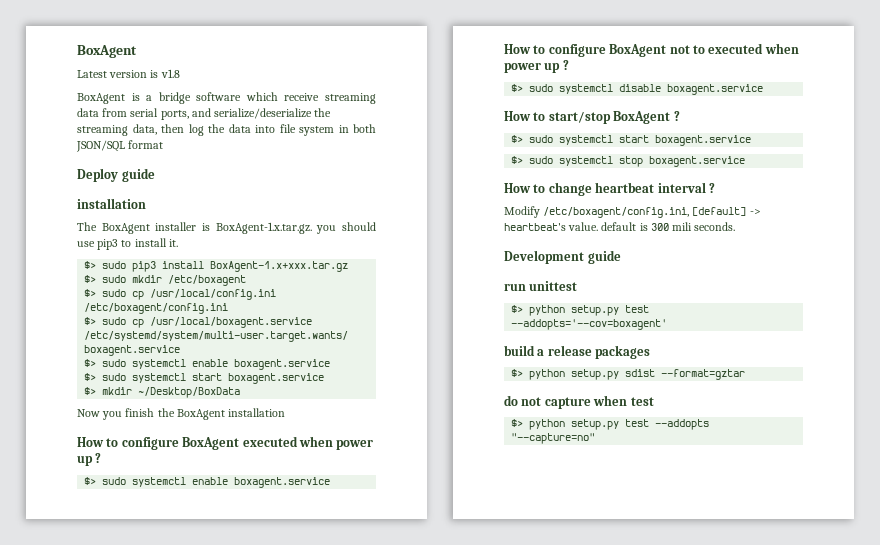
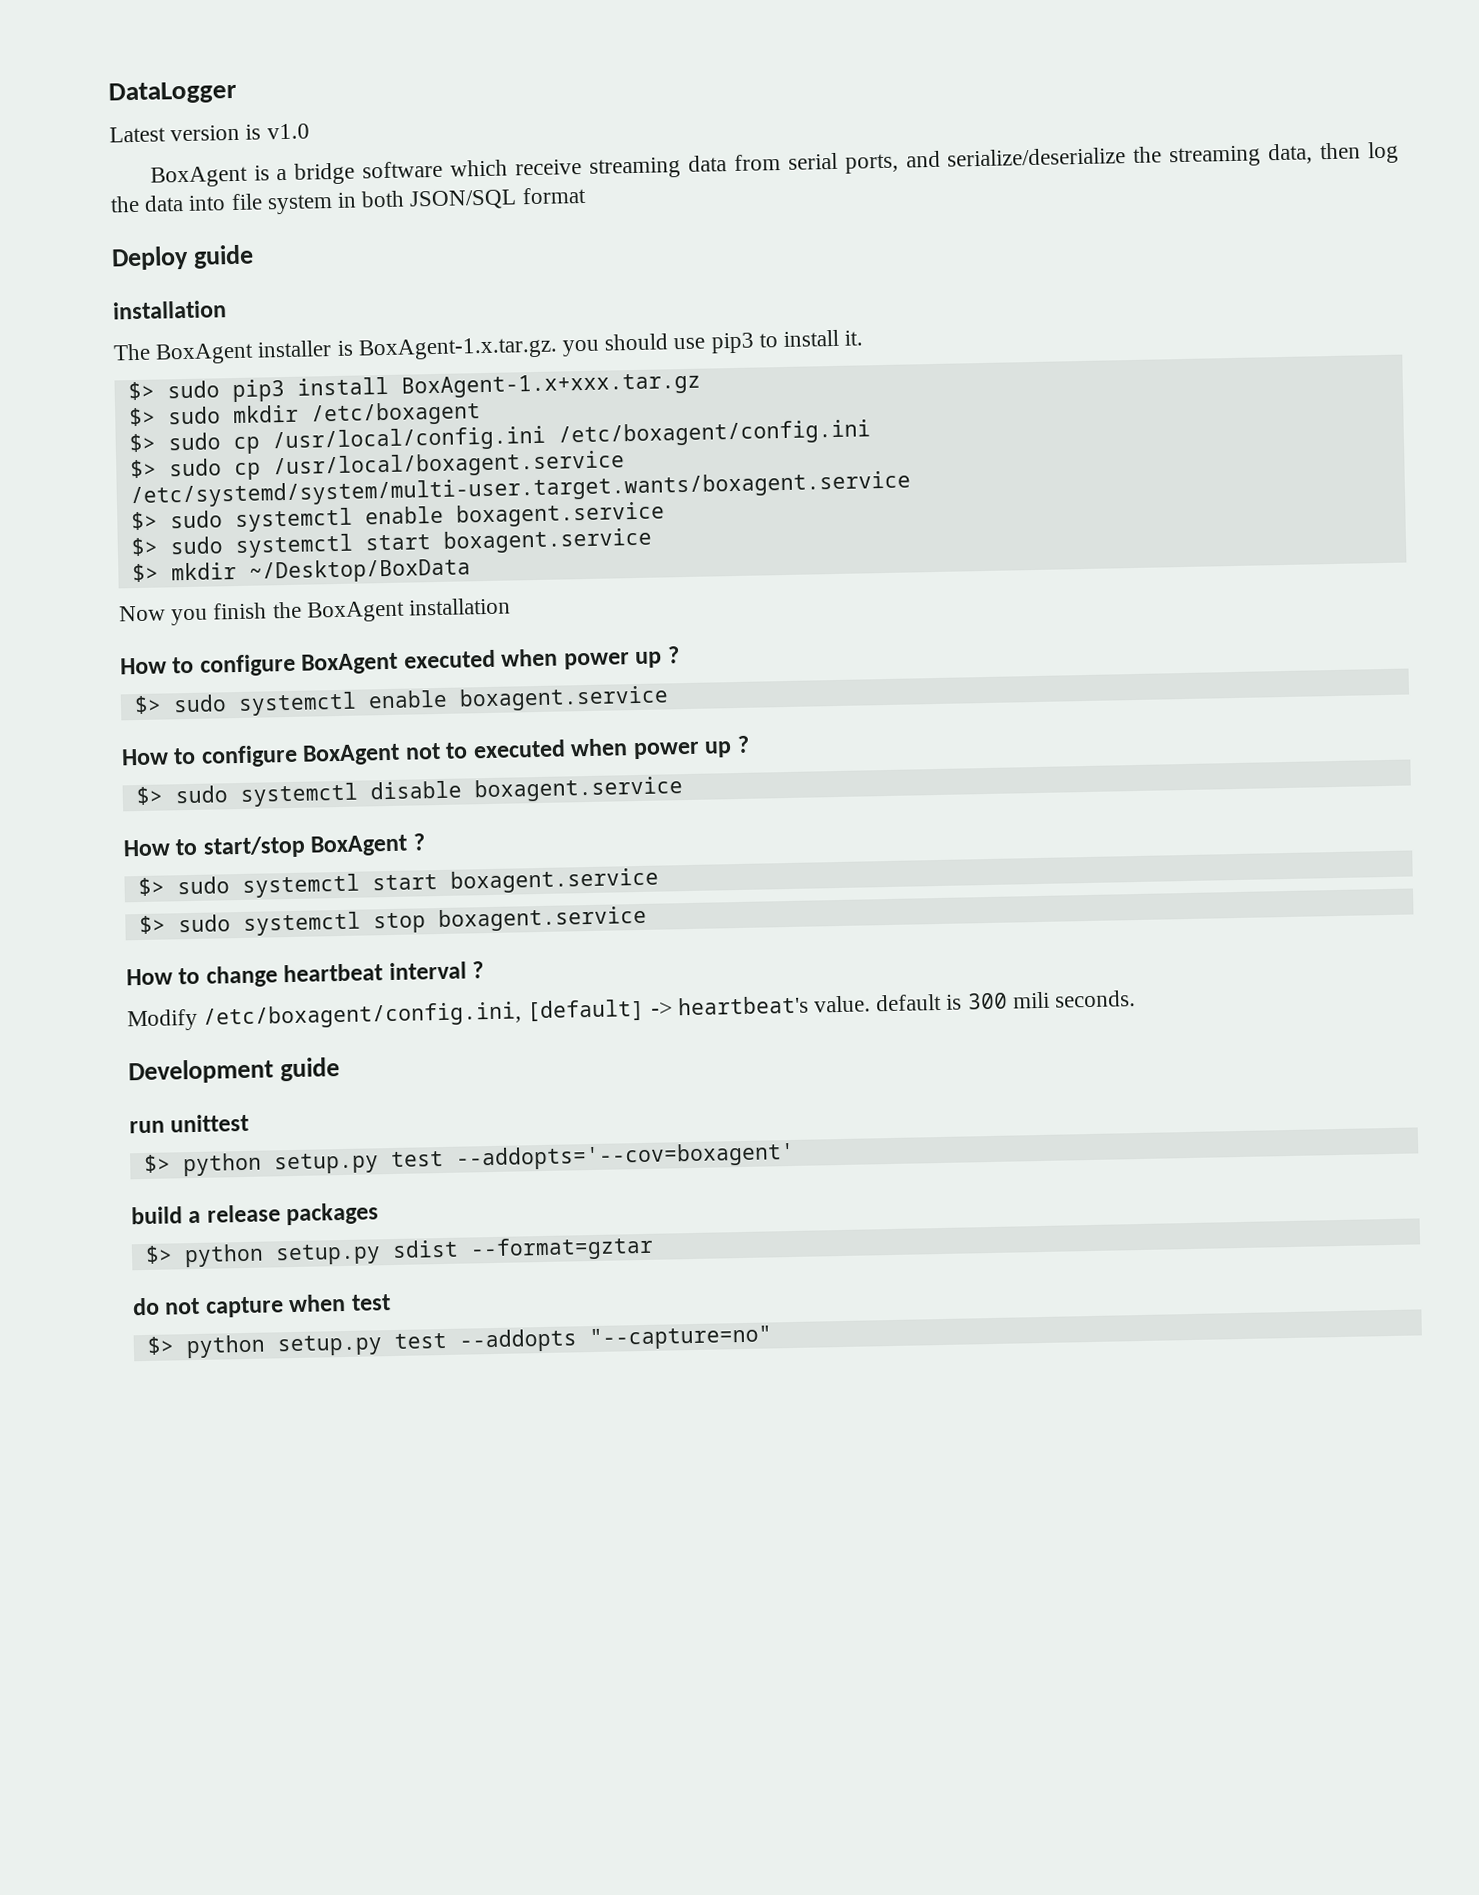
[77,45,137,58] BoxAgent -> [108,80,237,105] DataLogger
[160,69,180,78] v1.8 -> [266,123,310,140] v1.0

